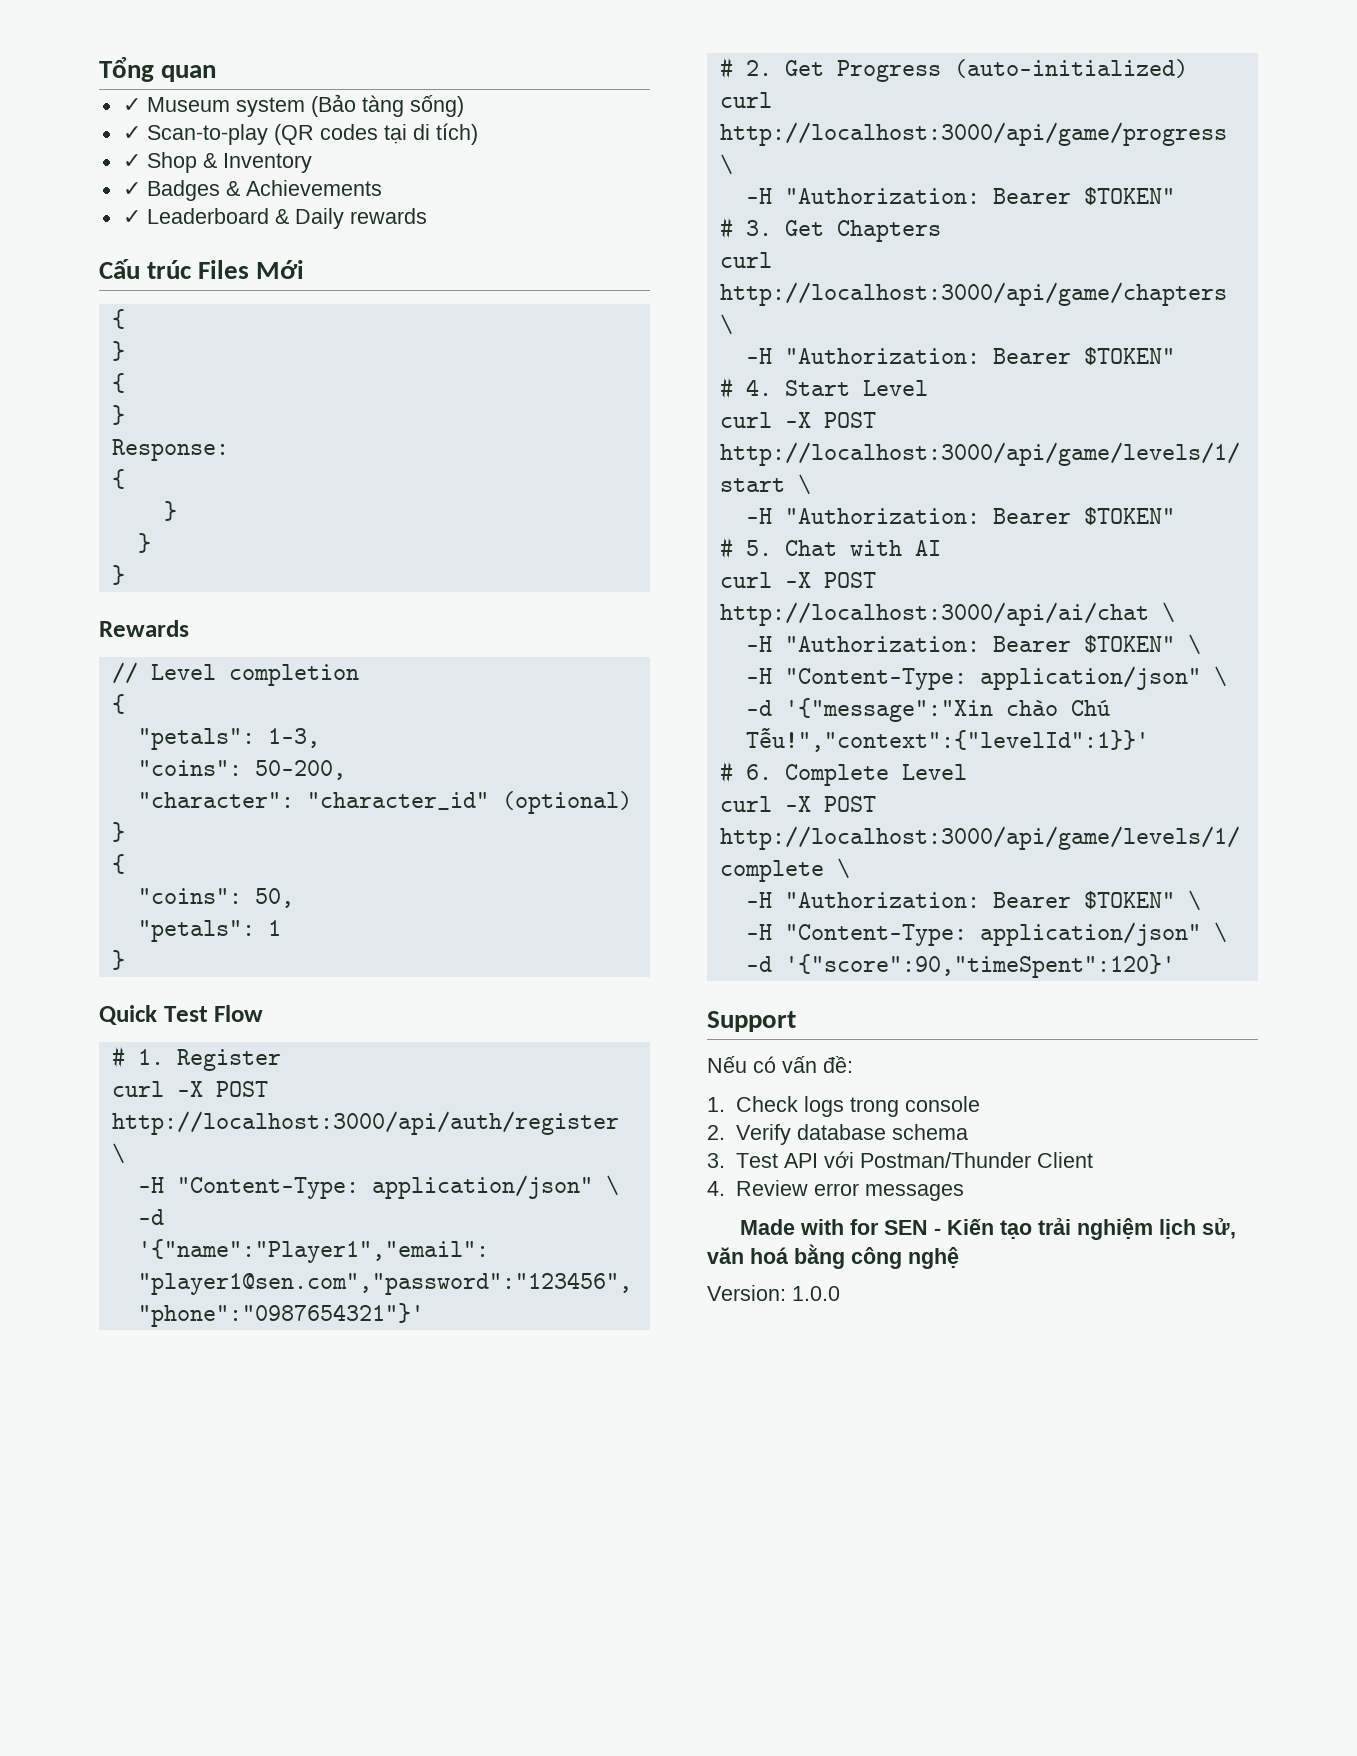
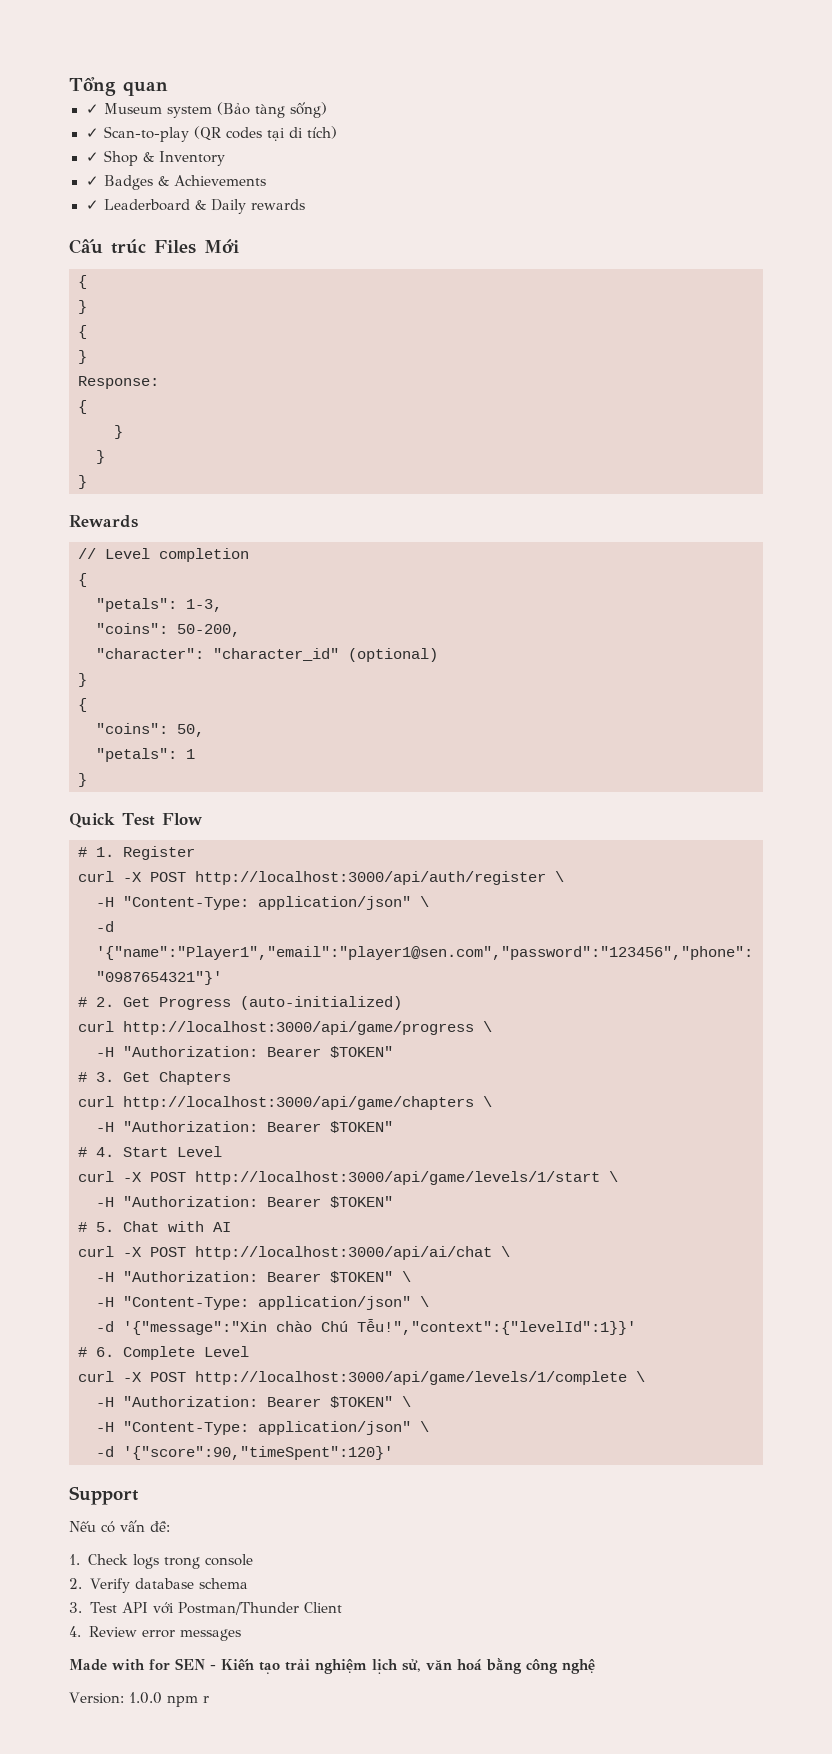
(840, 1293) none -> [166,1695,209,1707] npm r

